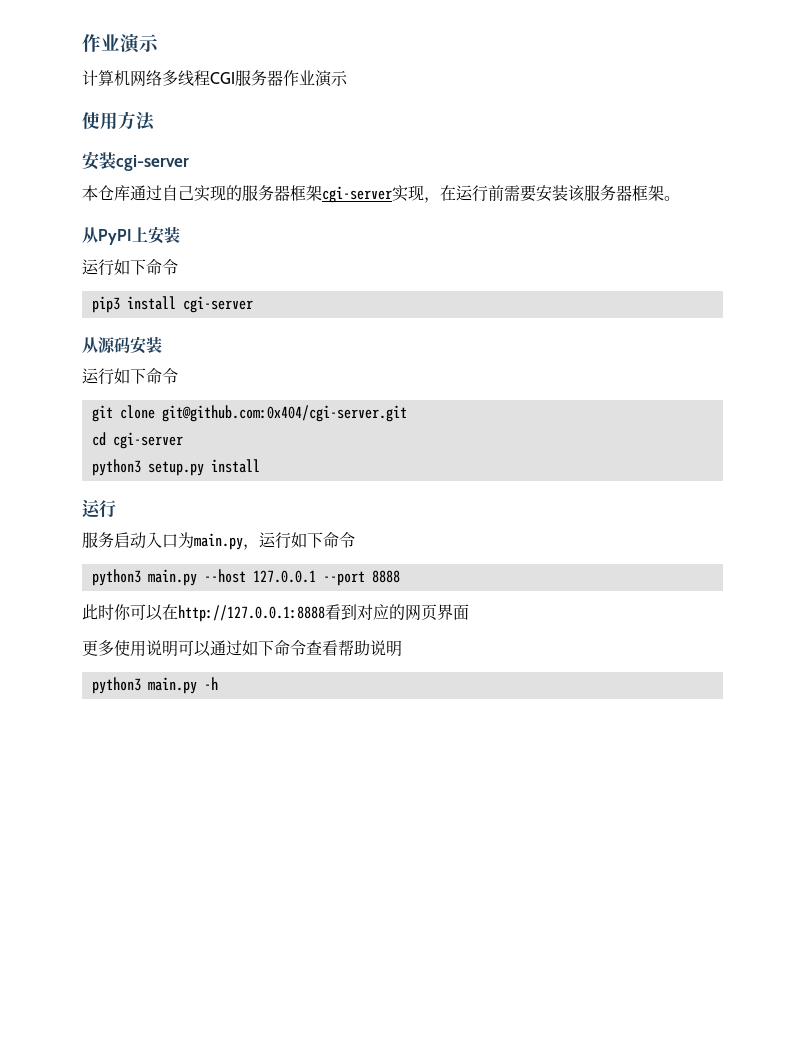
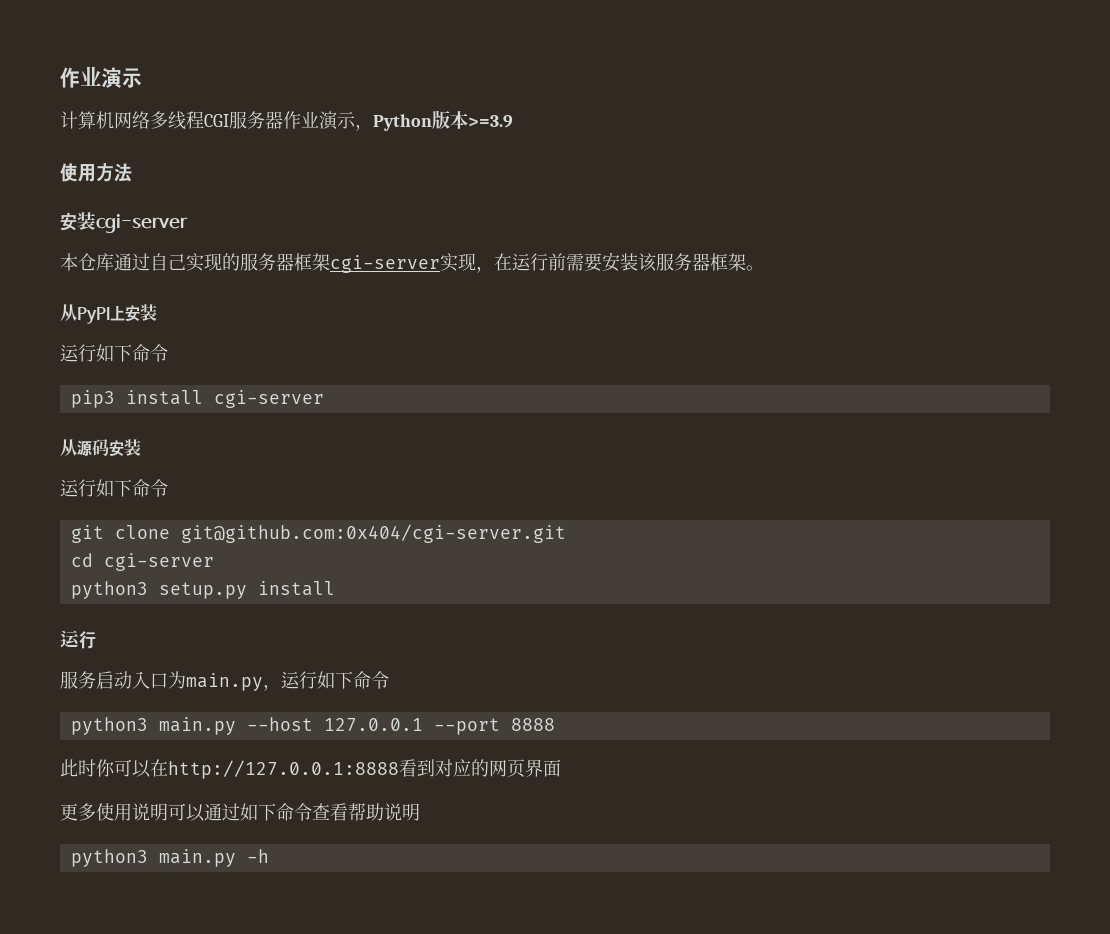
(348, 78) none -> [355,110,513,131] ，Python版本>=3.9

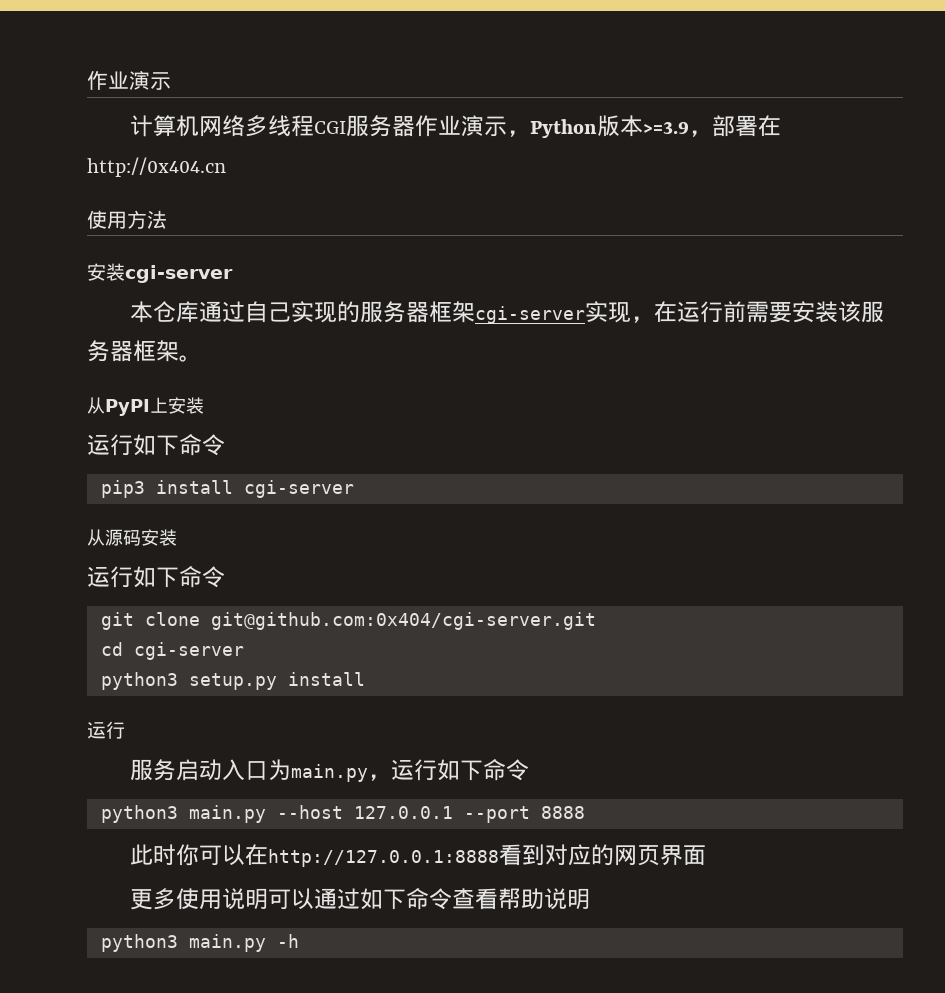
(513, 121) none -> [688,115,781,137] [87,157,226,177] ，部署在http://0x404.cn

